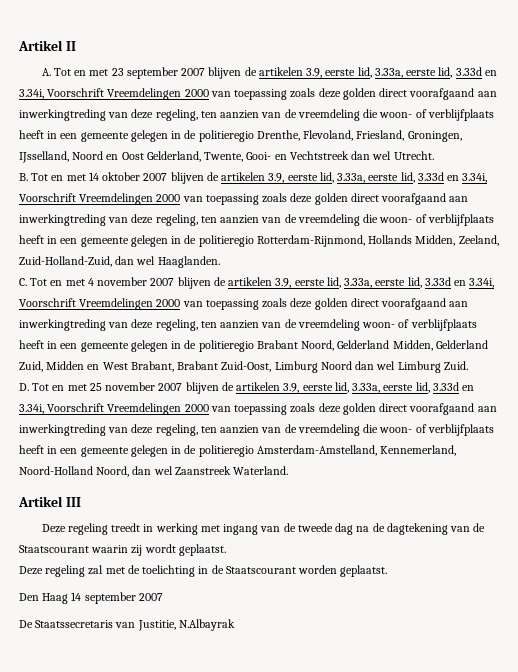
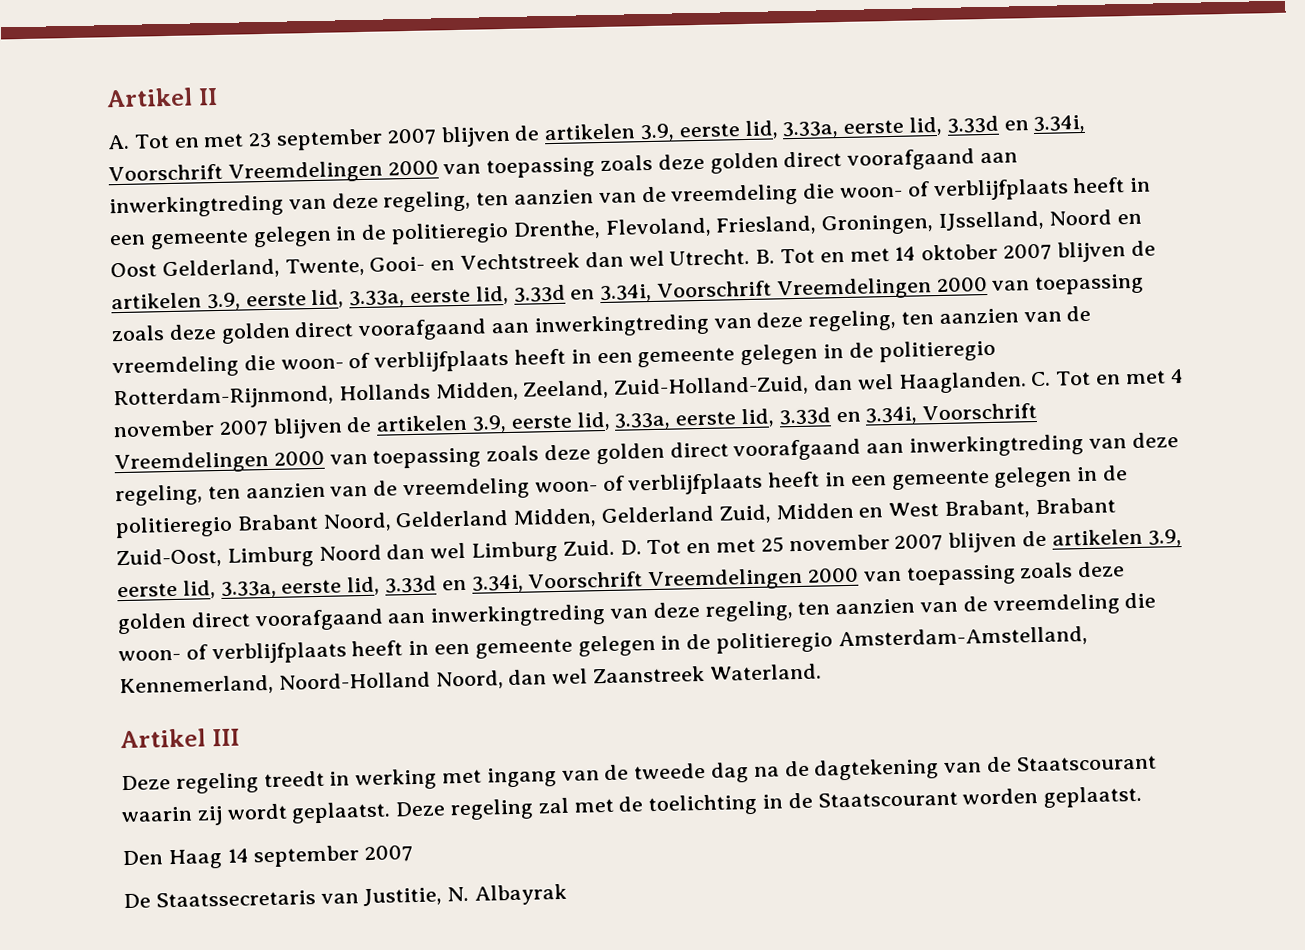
(434, 155) // -> (751, 257) none
(220, 262) // -> (1027, 382) none
(468, 365) // -> (615, 547) none
(226, 550) // -> (392, 812) none
[178,619,235,631] N.Albayrak -> [447,883,568,906] N. Albayrak

